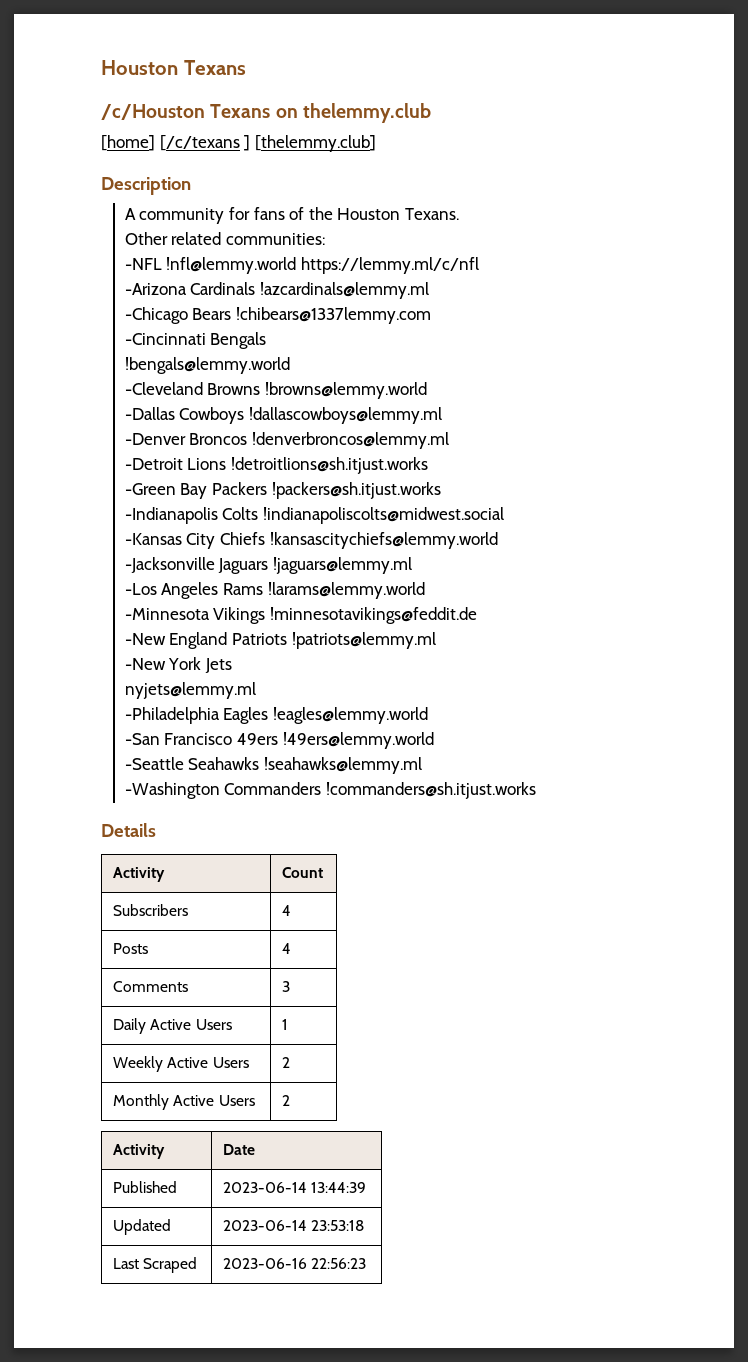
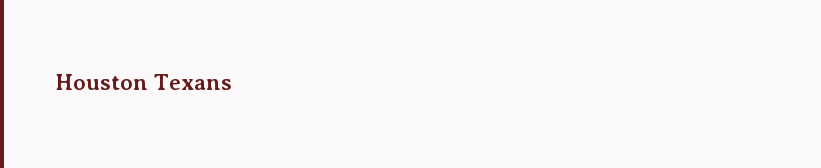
[101,103,431,123] [101,135,376,152] [101,177,191,195] [124,207,459,224] [124,232,325,245] [124,257,479,274] [124,282,429,299] [124,307,431,324] [124,332,267,349] [124,357,290,374] [124,382,427,399] [124,407,442,424] [124,432,449,449] [124,457,428,474] [124,482,441,499] [124,507,504,524] [124,532,498,549] [124,557,412,574] [124,582,425,599] [124,607,477,624] [124,632,436,649] [124,657,232,673] [124,682,256,699] [124,707,428,724] [124,732,434,749] [124,757,422,774] [124,782,536,799] [101,823,156,837] [113,867,166,882] [282,867,324,878] [113,904,189,916] [282,905,292,916] [113,943,149,954] [282,943,292,954] [113,981,189,992] [282,981,291,992] [113,1018,232,1034] [282,1019,289,1030] [113,1056,249,1072] [282,1057,291,1068] [113,1094,255,1110] [282,1095,291,1106] [113,1144,166,1159] [223,1144,256,1155] [113,1181,178,1193] [223,1182,367,1193] [113,1219,172,1235] [223,1220,365,1231] [113,1257,198,1273] [223,1258,367,1269] // /c/Houston Texans on thelemmy.club // [home] [/c/texans ] [thelemmy.club] // Description // A community for fans of the Houston Texans. // Other related communities: // -NFL !nfl@lemmy.world https://lemmy.ml/c/nfl // -Arizona Cardinals !azcardinals@lemmy.ml // -Chicago Bears !chibears@1337lemmy.com // -Cincinnati Bengals // !bengals@lemmy.world // -Cleveland Browns !browns@lemmy.world // -Dallas Cowboys !dallascowboys@lemmy.ml // -Denver Broncos !denverbroncos@lemmy.ml // -Detroit Lions !detroitlions@sh.itjust.works // -Green Bay Packers !packers@sh.itjust.works // -Indianapolis Colts !indianapoliscolts@midwest.social // -Kansas City Chiefs !kansascitychiefs@lemmy.world // -Jacksonville Jaguars !jaguars@lemmy.ml // -Los Angeles Rams !larams@lemmy.world // -Minnesota Vikings !minnesotavikings@feddit.de // -New England Patriots !patriots@lemmy.ml // -New York Jets // nyjets@lemmy.ml // -Philadelphia Eagles !eagles@lemmy.world // -San Francisco 49ers !49ers@lemmy.world // -Seattle Seahawks !seahawks@lemmy.ml // -Washington Commanders !commanders@sh.itjust.works // Details // Activity | Count // Subscribers | 4 // Posts | 4 // Comments | 3 // Daily Active Users | 1 // Weekly Active Users | 2 // Monthly Active Users | 2 // Activity | Date // Published | 2023-06-14 13:44:39 // Updated | 2023-06-14 23:53:18 // Last Scraped | 2023-06-16 22:56:23 -> (233, 82) none

